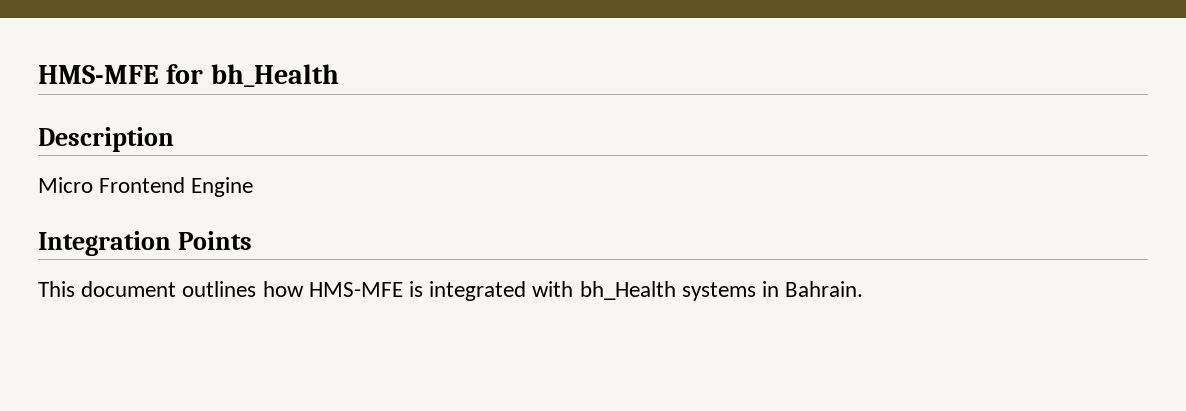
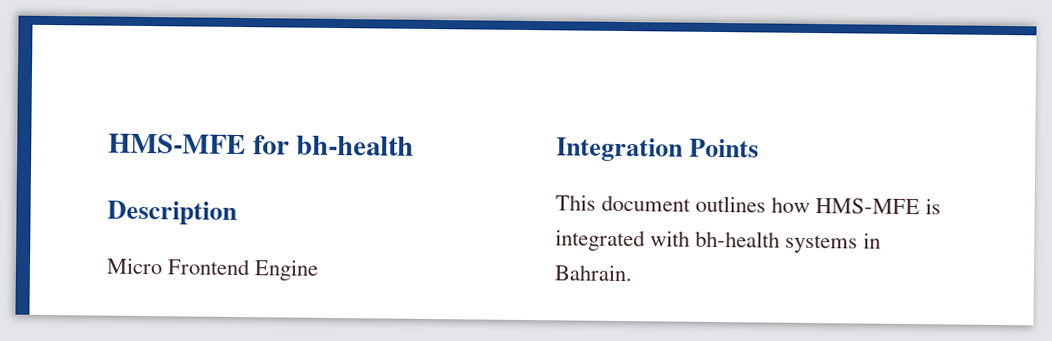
[210,64,339,87] bh_Health -> [296,135,415,156] bh-health
[579,281,676,300] bh_Health -> [695,230,781,248] bh-health

